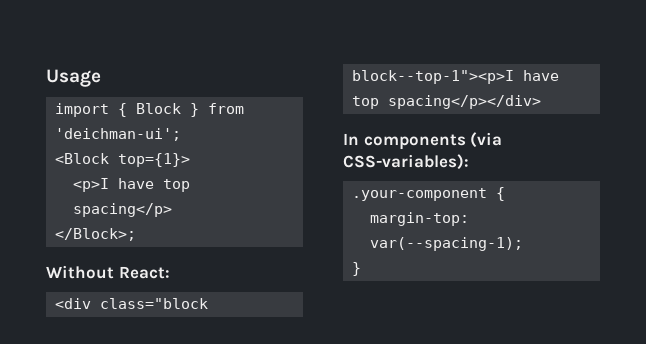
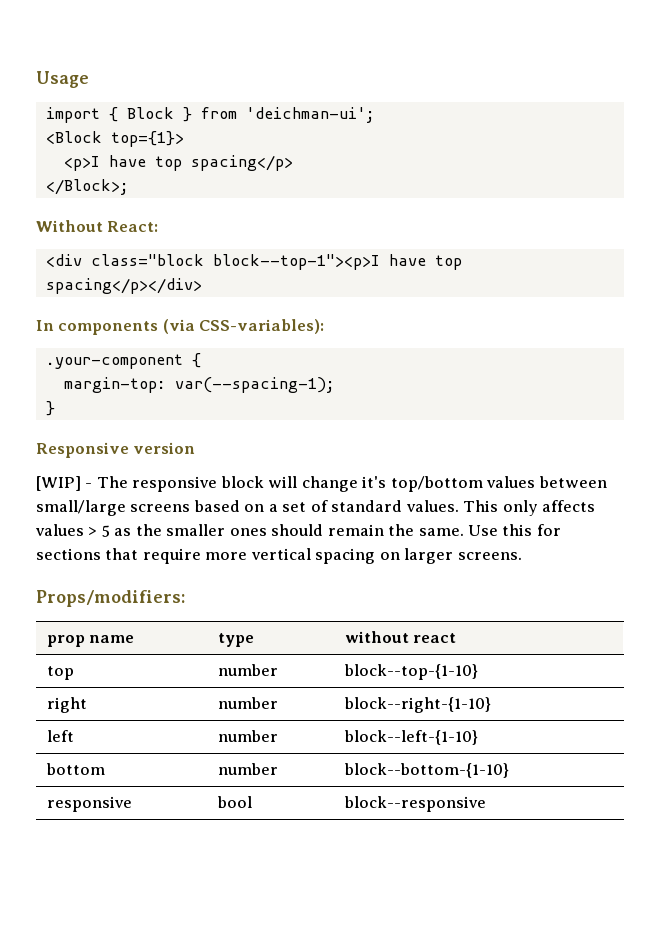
(361, 269) none -> [36,442,196,458] [36,476,607,492] [36,500,596,516] [35,524,561,537] [36,548,522,564] [36,590,185,607] [46,635,135,647] [217,633,254,647] [344,631,457,643] [46,666,74,680] [217,664,278,676] [343,664,478,680] [46,697,87,713] [217,697,278,709] [343,697,491,713] [46,730,74,742] [217,730,278,742] [343,730,478,745] [45,763,105,775] [217,763,278,775] [343,763,509,778] [46,796,132,812] [216,796,252,808] [343,796,486,812] // Responsive version // [WIP] - The responsive block will change it's top/bottom values between small/large screens based on a set of standard values. This only affects values > 5 as the smaller ones should remain the same. Use this for sections that require more vertical spacing on larger screens. // Props/modifiers: // prop name | type | without react // top | number | block--top-{1-10} // right | number | block--right-{1-10} // left | number | block--left-{1-10} // bottom | number | block--bottom-{1-10} // responsive | bool | block--responsive

